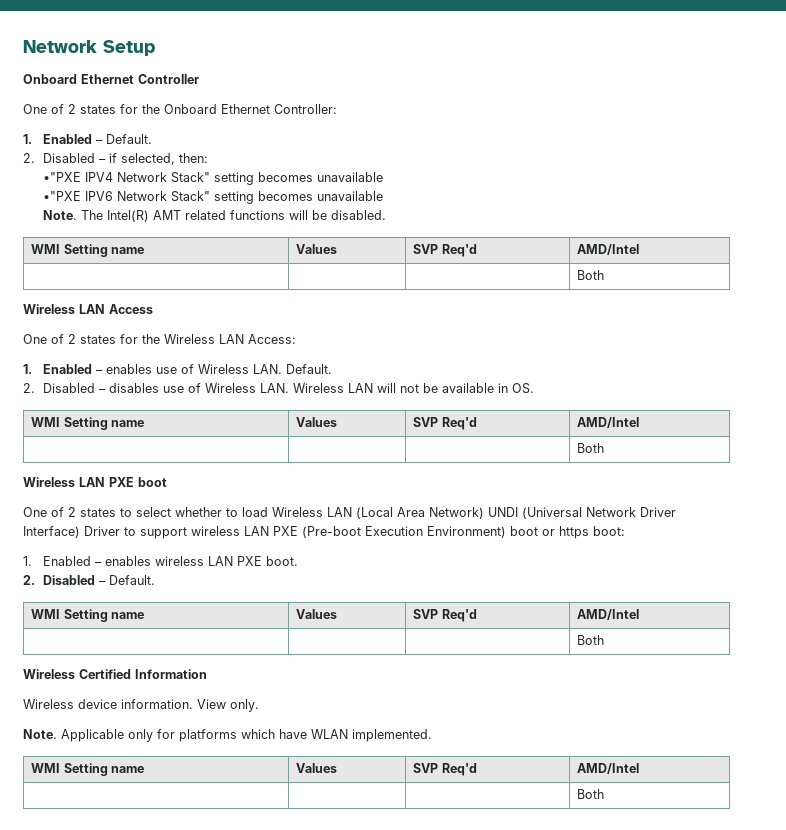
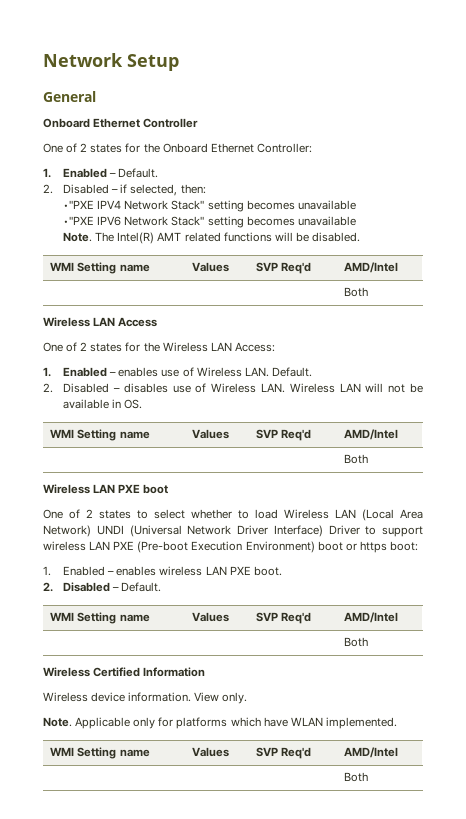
(155, 48) none -> [43,91,96,102] // General

